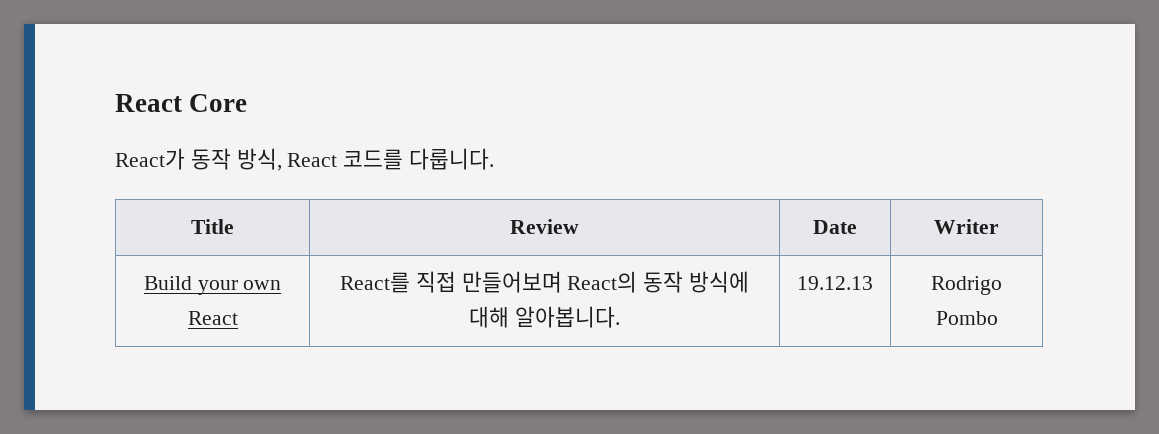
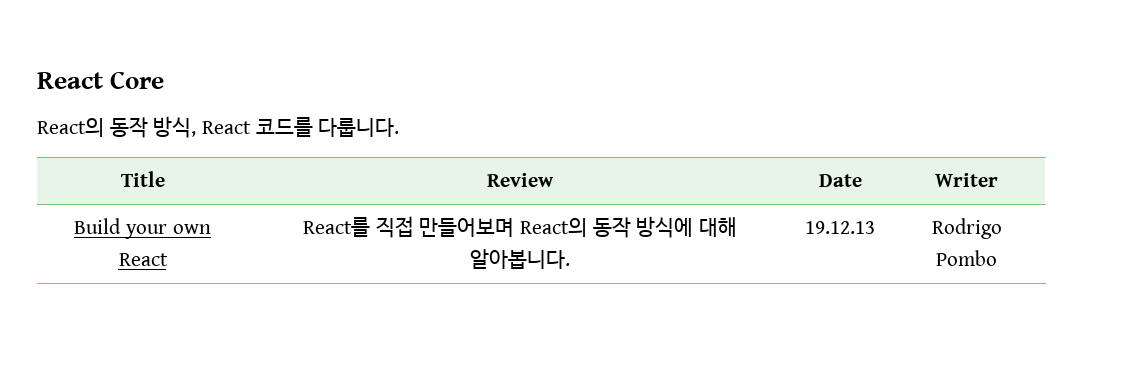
[115,148,185,170] React가 -> [37,118,104,137] React의

